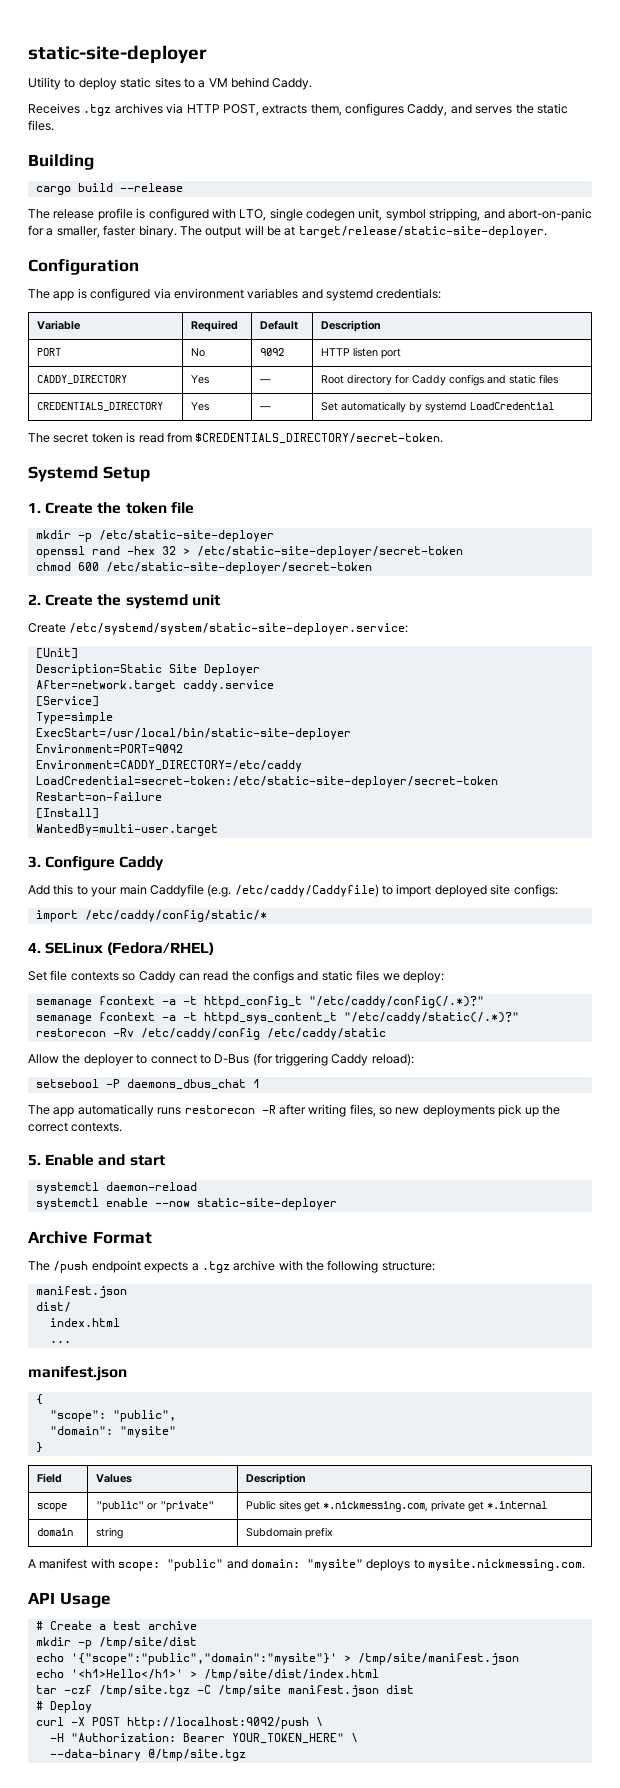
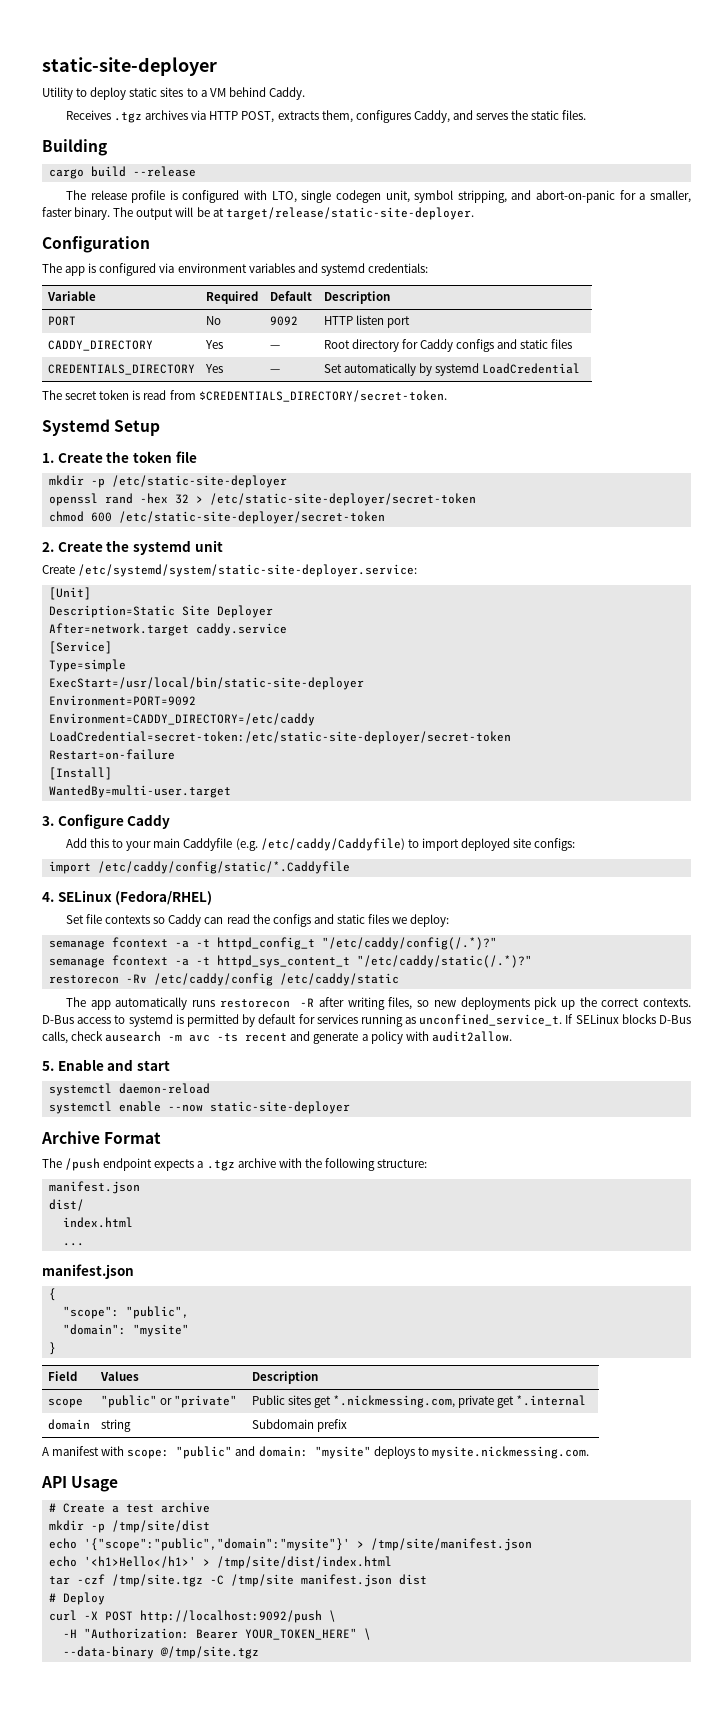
[84,910,267,922] /etc/caddy/config/static/* -> [97,861,350,874] /etc/caddy/config/static/*.Caddyfile
[28,1053,414,1066] [35,1079,260,1090] // Allow the deployer to connect to D-Bus (for triggering Caddy reload): // setsebool -P daemons_dbus_chat 1 -> (399, 979) none
(123, 1127) none -> [42,1014,691,1027] [42,1031,512,1044] D-Bus access to systemd is permitted by default for services running as unconfined_service_t. If SELinux blocks D-Bus calls, check ausearch -m avc -ts recent and generate a policy with audit2allow.

